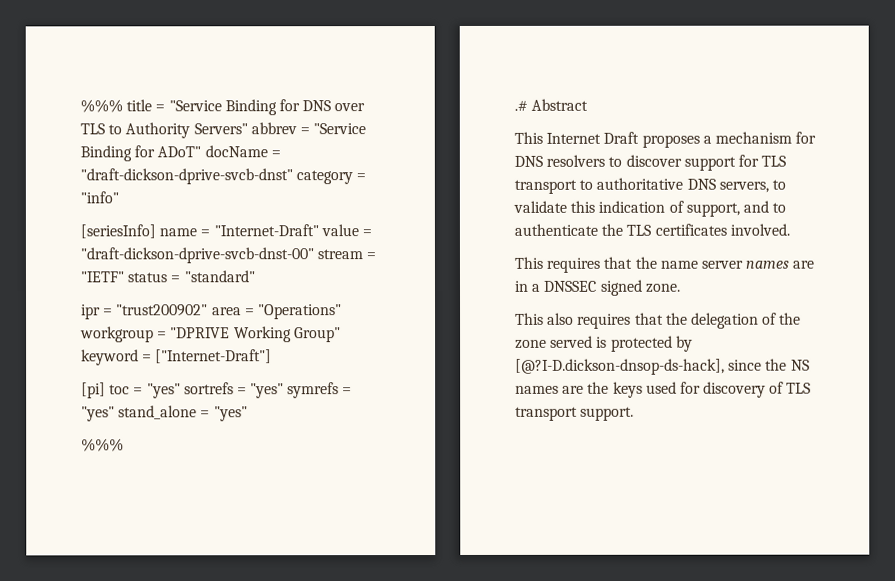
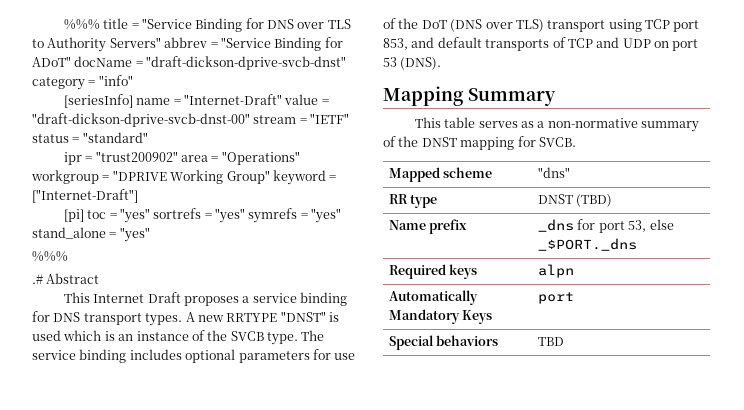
[714,131,817,144] [514,154,787,171] [514,177,786,194] [513,200,787,217] [514,223,790,236] [514,256,815,273] [514,279,681,296] [515,312,802,329] [515,335,693,352] [515,358,810,375] [515,381,812,398] [515,406,635,421] mechanism for DNS resolvers to discover support for TLS transport to authoritative DNS servers, to validate this indication of support, and to authenticate the TLS certificates involved. // This requires that the name server names are in a DNSSEC signed zone. // This also requires that the delegation of the zone served is protected by [@?I-D.dickson-dnsop-ds-hack], since the NS names are the keys used for discovery of TLS transport support. -> [252,292,348,306] [32,311,339,326] [32,330,325,345] [32,349,356,363] [383,18,700,32] [383,37,699,51] [383,57,442,70] [383,86,556,106] [414,117,700,132] [383,136,576,150] [388,167,493,182] [537,167,570,178] [388,194,438,208] [537,194,613,207] [388,219,468,234] [537,219,674,233] [537,238,637,251] [388,264,478,279] [537,264,574,278] [388,290,478,305] [388,309,493,324] [537,292,574,304] [388,335,499,350] [537,337,564,346] service binding for DNS transport types. A new RRTYPE "DNST" is used which is an instance of the SVCB type. The service binding includes optional parameters for use of the DoT (DNS over TLS) transport using TCP port 853, and default transports of TCP and UDP on port 53 (DNS). // Mapping Summary // This table serves as a non-normative summary of the DNST mapping for SVCB. // Mapped scheme | "dns" // RR type | DNST (TBD) // Name prefix | _dns for port 53, else _$PORT._dns // Required keys | alpn // Automatically Mandatory Keys | port // Special behaviors | TBD

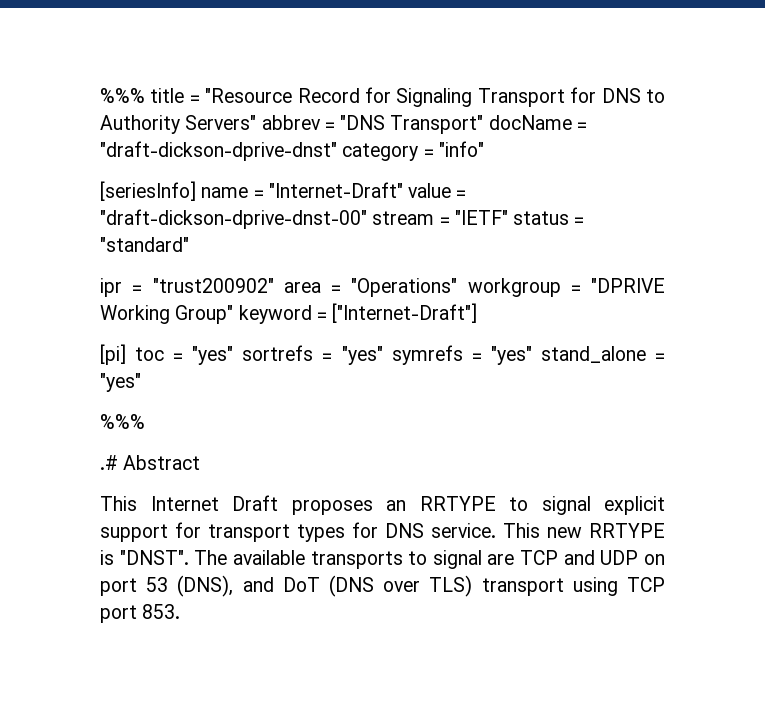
[141,18,351,32] "Service Binding for DNS over TLS -> [205,87,641,107] "Resource Record for Signaling Transport for DNS
[220,37,343,51] [32,56,71,67] "Service Binding for ADoT" -> [340,115,484,134] "DNS Transport"
[146,56,347,70] "draft-dickson-dprive-svcb-dnst" -> [100,141,337,161] "draft-dickson-dprive-dnst"
[32,113,250,127] "draft-dickson-dprive-svcb-dnst-00" -> [100,209,367,229] "draft-dickson-dprive-dnst-00"
[242,292,348,306] [32,311,339,326] [32,330,325,345] [32,349,356,363] [383,18,419,29] a service binding for DNS transport types. A new RRTYPE "DNST" is used which is an instance of the SVCB type. The service binding includes optional parameters for use of the -> [386,496,665,515] [100,522,665,542] [100,550,665,569] [100,575,274,597] an RRTYPE to signal explicit support for transport types for DNS service. This new RRTYPE is "DNST". The available transports to signal are TCP and UDP on port 53 (DNS), and
[383,37,699,51] [383,57,442,70] [383,86,556,106] [414,117,700,132] [383,136,576,150] [388,167,493,182] [537,167,570,178] [388,194,438,208] [537,194,613,207] [388,219,468,234] [537,219,674,233] [537,238,637,251] [388,264,478,279] [537,264,574,278] [388,290,478,305] [388,309,493,324] [537,292,574,304] [388,335,499,350] [537,337,564,346] 853, and default transports of TCP and UDP on port 53 (DNS). // Mapping Summary // This table serves as a non-normative summary of the DNST mapping for SVCB. // Mapped scheme | "dns" // RR type | DNST (TBD) // Name prefix | _dns for port 53, else _$PORT._dns // Required keys | alpn // Automatically Mandatory Keys | port // Special behaviors | TBD -> [142,604,181,619] 853.

